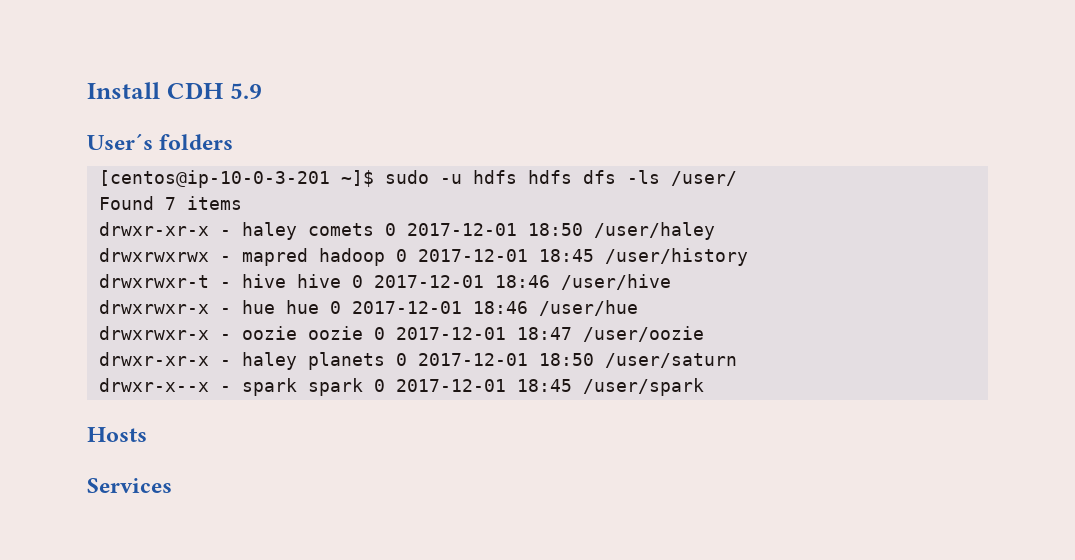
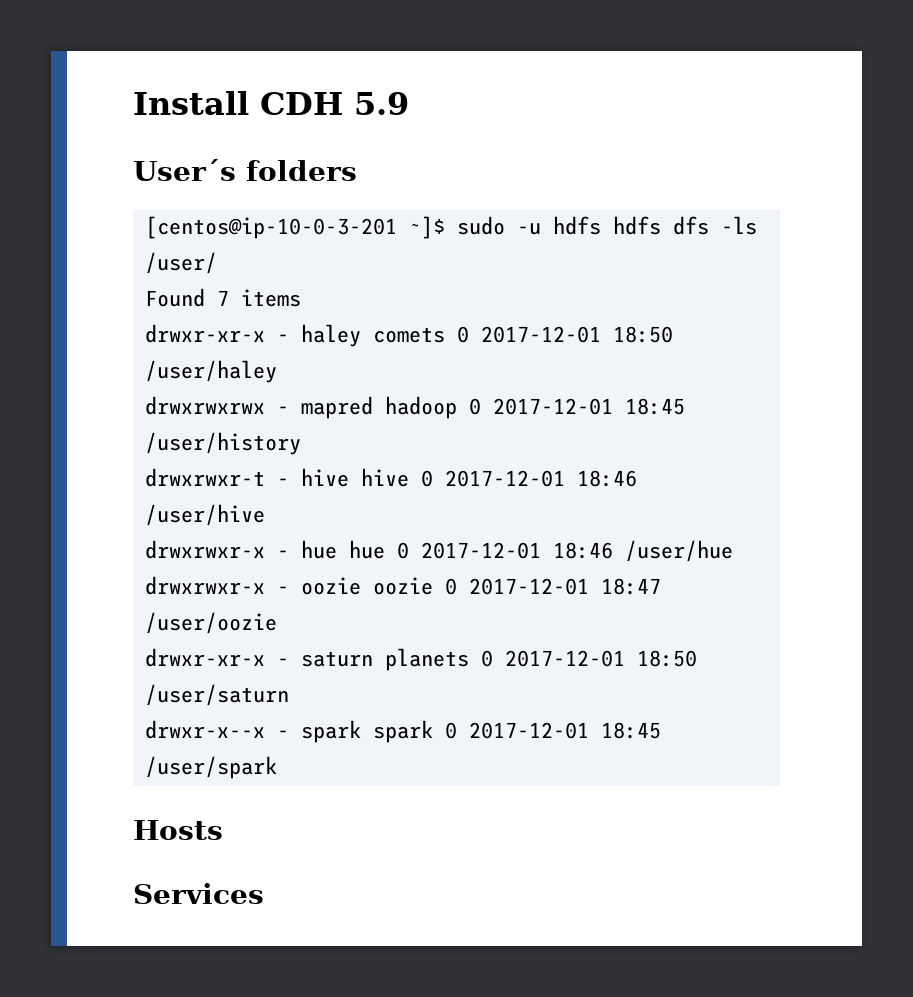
[242,352,297,370] haley -> [301,651,374,667] saturn

